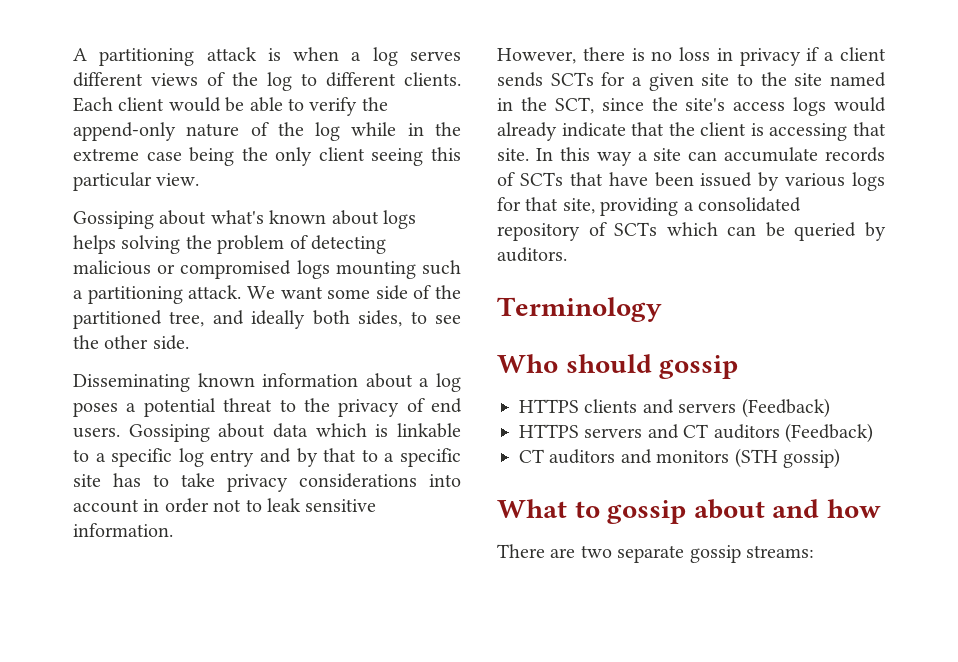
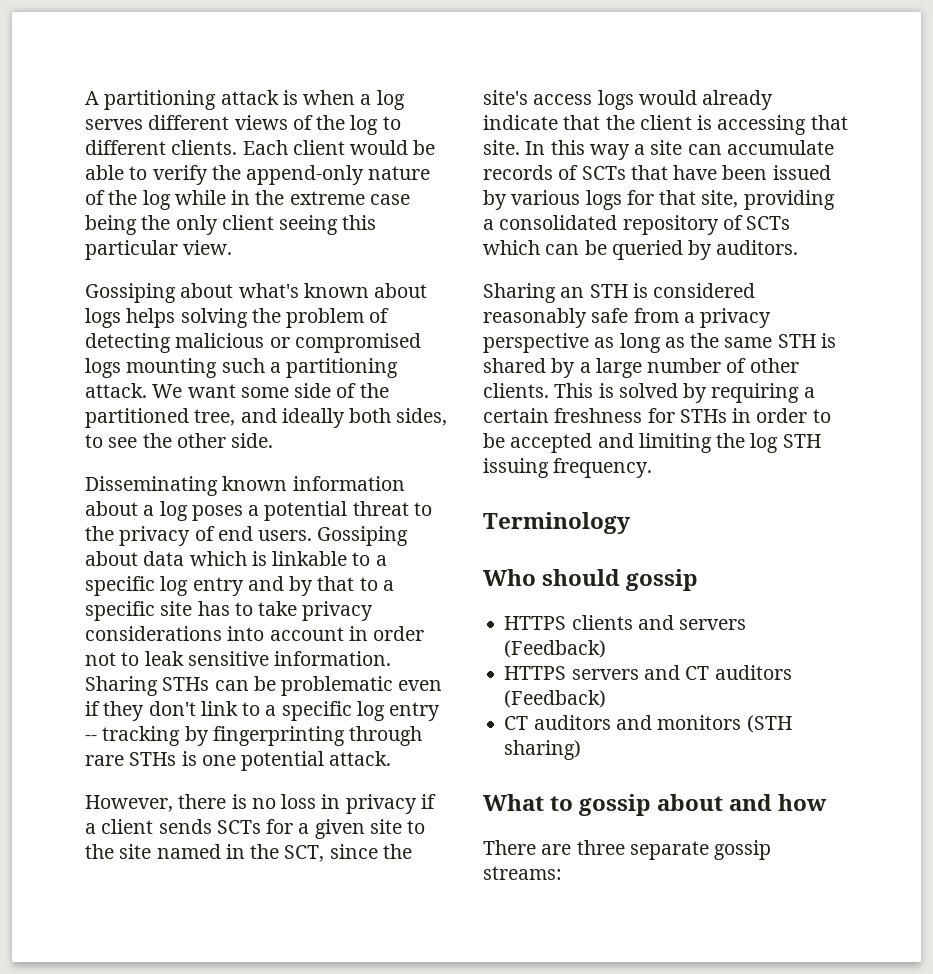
(173, 530) none -> [85,676,443,696] [85,701,441,721] [85,726,423,746] [85,751,392,771] Sharing STHs can be problematic even if they don't link to a specific log entry -- tracking by fingerprinting through rare STHs is one potential attack.
(567, 254) none -> [483,283,756,303] [483,308,772,328] [483,333,836,353] [483,358,799,378] [483,383,815,403] [483,408,831,423] [483,433,821,453] [483,458,653,478] // Sharing an STH is considered reasonably safe from a privacy perspective as long as the same STH is shared by a large number of other clients. This is solved by requiring a certain freshness for STHs in order to be accepted and limiting the log STH issuing frequency.
[783,448,840,468] gossip) -> [504,740,582,760] sharing)
[580,545,612,558] two -> [576,840,625,855] three

